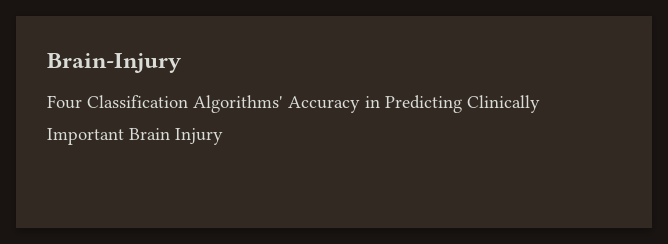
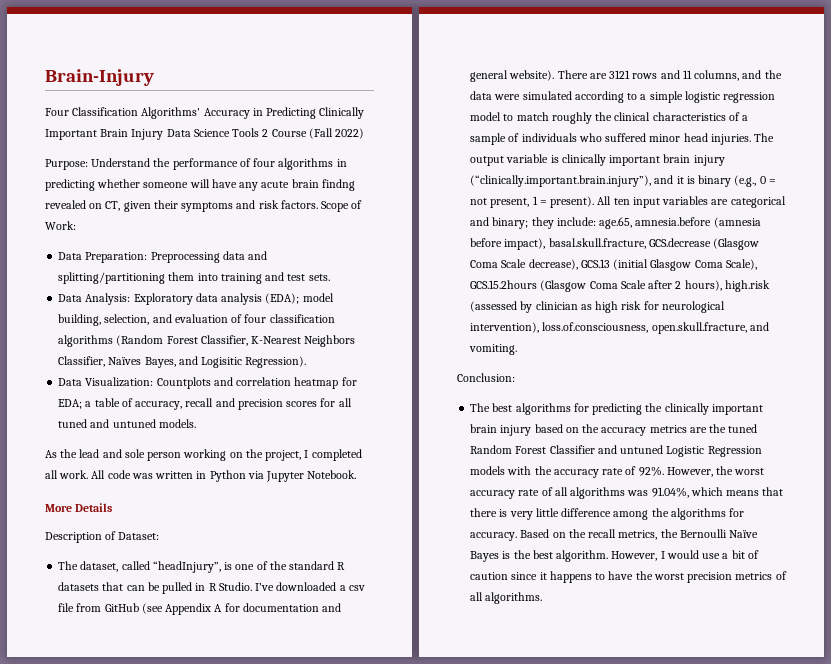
(223, 136) none -> [166,128,365,139] [45,158,347,170] [45,179,355,191] [45,200,363,212] [45,221,76,230] [58,251,268,263] [58,272,330,284] [58,293,334,305] [58,314,335,326] [58,335,356,347] [58,356,307,368] [58,377,357,389] [58,398,352,410] [58,419,196,428] [45,449,362,461] [45,470,357,482] [45,503,113,512] [45,531,160,543] [58,561,346,573] [58,582,365,594] [58,603,342,615] [470,70,782,82] [470,91,776,103] [470,112,749,124] [470,133,775,145] [470,154,725,166] [470,175,776,187] [470,196,786,208] [470,217,761,229] [470,238,760,250] [470,259,757,271] [470,280,770,292] [470,301,725,313] [470,322,769,334] [469,344,518,355] [457,373,515,382] [470,403,763,415] [470,424,758,436] [470,445,762,457] [470,466,765,478] [470,487,784,499] [470,508,745,520] [470,529,759,541] [470,550,759,562] [470,571,787,583] [470,592,543,604] Data Science Tools 2 Course (Fall 2022) // Purpose: Understand the performance of four algorithms in predicting whether someone will have any acute brain findng revealed on CT, given their symptoms and risk factors. Scope of Work: // Data Preparation: Preprocessing data and splitting/partitioning them into training and test sets. // Data Analysis: Exploratory data analysis (EDA); model building, selection, and evaluation of four classification algorithms (Random Forest Classifier, K-Nearest Neighbors Classifier, Naïves Bayes, and Logisitic Regression). // Data Visualization: Countplots and correlation heatmap for EDA; a table of accuracy, recall and precision scores for all tuned and untuned models. // As the lead and sole person working on the project, I completed all work. All code was written in Python via Jupyter Notebook. // More Details // Description of Dataset: // The dataset, called “headInjury”, is one of the standard R datasets that can be pulled in R Studio. I’ve downloaded a csv file from GitHub (see Appendix A for documentation and general website). There are 3121 rows and 11 columns, and the data were simulated according to a simple logistic regression model to match roughly the clinical characteristics of a sample of individuals who suffered minor head injuries. The output variable is clinically important brain injury (“clinically.important.brain.injury”), and it is binary (e.g., 0 = not present, 1 = present). All ten input variables are categorical and binary; they include: age.65, amnesia.before (amnesia before impact), basal.skull.fracture, GCS.decrease (Glasgow Coma Scale decrease), GCS.13 (initial Glasgow Coma Scale), GCS.15.2hours (Glasgow Coma Scale after 2 hours), high.risk (assessed by clinician as high risk for neurological intervention), loss.of.consciousness, open.skull.fracture, and vomiting. // Conclusion: // The best algorithms for predicting the clinically important brain injury based on the accuracy metrics are the tuned Random Forest Classifier and untuned Logistic Regression models with the accuracy rate of 92%. However, the worst accuracy rate of all algorithms was 91.04%, which means that there is very little difference among the algorithms for accuracy. Based on the recall metrics, the Bernoulli Naïve Bayes is the best algorithm. However, I would use a bit of caution since it happens to have the worst precision metrics of all algorithms.

